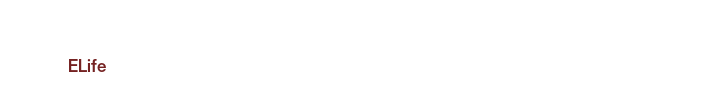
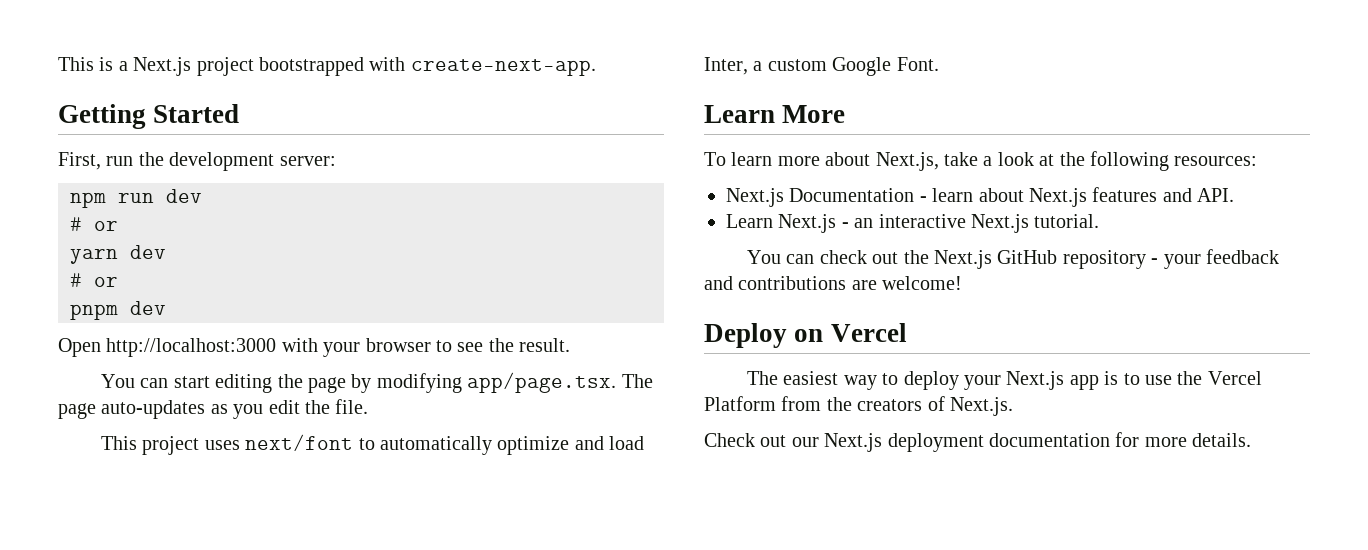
[68,59,106,72] ELife -> [58,57,596,76] [58,104,240,129] [58,152,336,171] [70,189,202,208] [70,217,118,231] [70,245,166,264] [70,273,118,287] [70,301,166,320] [58,338,571,357] [100,372,653,393] [58,399,369,419] [100,434,645,455] [704,57,939,76] [704,105,846,123] [704,151,1258,171] [726,187,1235,207] [726,214,1100,233] [746,249,1279,269] [704,276,963,290] [704,323,907,348] [746,371,1262,390] [704,396,1013,416] [704,432,1252,452] This is a Next.js project bootstrapped with create-next-app. // Getting Started // First, run the development server: // npm run dev // # or // yarn dev // # or // pnpm dev // Open http://localhost:3000 with your browser to see the result. // You can start editing the page by modifying app/page.tsx. The page auto-updates as you edit the file. // This project uses next/font to automatically optimize and load Inter, a custom Google Font. // Learn More // To learn more about Next.js, take a look at the following resources: // Next.js Documentation - learn about Next.js features and API. // Learn Next.js - an interactive Next.js tutorial. // You can check out the Next.js GitHub repository - your feedback and contributions are welcome! // Deploy on Vercel // The easiest way to deploy your Next.js app is to use the Vercel Platform from the creators of Next.js. // Check out our Next.js deployment documentation for more details.

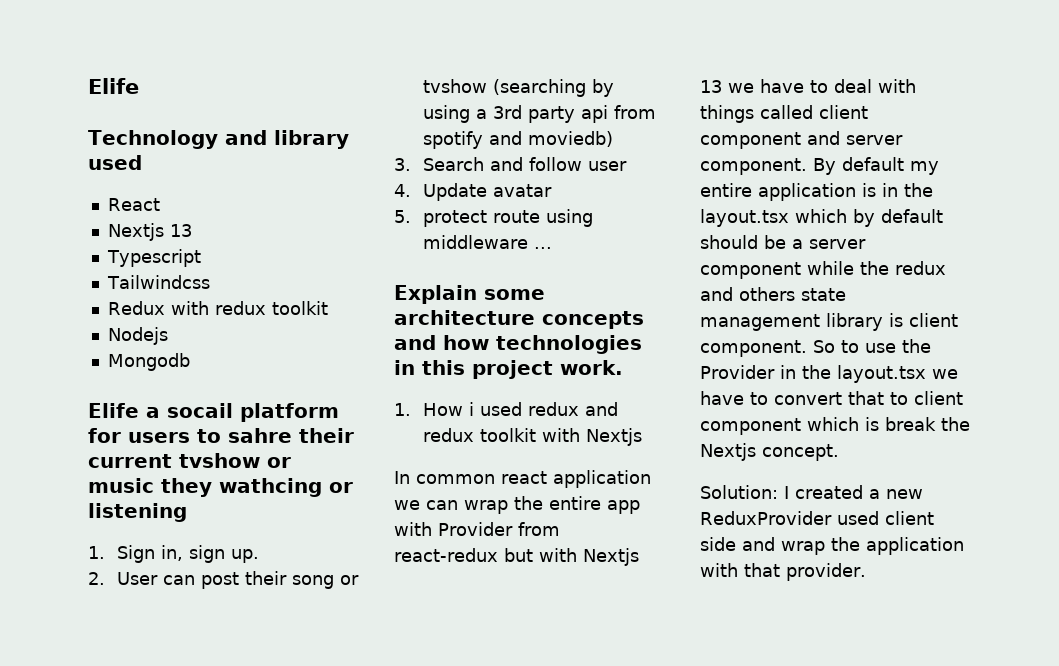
[58,57,596,76] [58,104,240,129] [58,152,336,171] [70,189,202,208] [70,217,118,231] [70,245,166,264] [70,273,118,287] [70,301,166,320] [58,338,571,357] [100,372,653,393] [58,399,369,419] [100,434,645,455] [704,57,939,76] [704,105,846,123] [704,151,1258,171] [726,187,1235,207] [726,214,1100,233] [746,249,1279,269] [704,276,963,290] [704,323,907,348] [746,371,1262,390] [704,396,1013,416] [704,432,1252,452] This is a Next.js project bootstrapped with create-next-app. // Getting Started // First, run the development server: // npm run dev // # or // yarn dev // # or // pnpm dev // Open http://localhost:3000 with your browser to see the result. // You can start editing the page by modifying app/page.tsx. The page auto-updates as you edit the file. // This project uses next/font to automatically optimize and load Inter, a custom Google Font. // Learn More // To learn more about Next.js, take a look at the following resources: // Next.js Documentation - learn about Next.js features and API. // Learn Next.js - an interactive Next.js tutorial. // You can check out the Next.js GitHub repository - your feedback and contributions are welcome! // Deploy on Vercel // The easiest way to deploy your Next.js app is to use the Vercel Platform from the creators of Next.js. // Check out our Next.js deployment documentation for more details. -> [88,78,139,94] [88,130,349,149] [88,155,142,170] [107,198,160,211] [107,223,192,241] [106,249,201,267] [106,275,210,289] [107,301,328,315] [107,327,168,345] [107,353,190,371] [88,403,339,422] [88,428,354,443] [88,453,291,468] [88,478,353,497] [88,503,187,522] [88,545,259,563] [88,571,359,589] [422,79,614,97] [422,105,656,123] [422,131,613,149] [394,157,627,171] [394,183,552,201] [394,209,593,227] [422,235,552,249] [394,285,545,304] [394,310,644,329] [394,335,642,354] [394,360,623,379] [394,402,618,416] [422,428,642,446] [394,470,651,488] [394,496,640,514] [394,522,560,536] [394,548,639,566] [700,79,916,93] [700,105,868,123] [700,131,903,149] [700,157,939,175] [700,183,933,201] [700,209,943,227] [700,235,866,249] [700,261,946,279] [700,287,846,301] [700,313,958,331] [700,339,931,357] [700,365,958,383] [700,391,963,405] [700,417,970,435] [700,443,839,461] [700,485,923,499] [700,511,934,525] [700,537,964,555] [700,563,866,581] Elife // Technology and library used // React // Nextjs 13 // Typescript // Tailwindcss // Redux with redux toolkit // Nodejs // Mongodb // Elife a socail platform for users to sahre their current tvshow or music they wathcing or listening // 1. Sign in, sign up. // 2. User can post their song or tvshow (searching by using a 3rd party api from spotify and moviedb) // 3. Search and follow user // 4. Update avatar // 5. protect route using middleware ... // Explain some architecture concepts and how technologies in this project work. // 1. How i used redux and redux toolkit with Nextjs // In common react application we can wrap the entire app with Provider from react-redux but with Nextjs 13 we have to deal with things called client component and server component. By default my entire application is in the layout.tsx which by default should be a server component while the redux and others state management library is client component. So to use the Provider in the layout.tsx we have to convert that to client component which is break the Nextjs concept. // Solution: I created a new ReduxProvider used client side and wrap the application with that provider.

